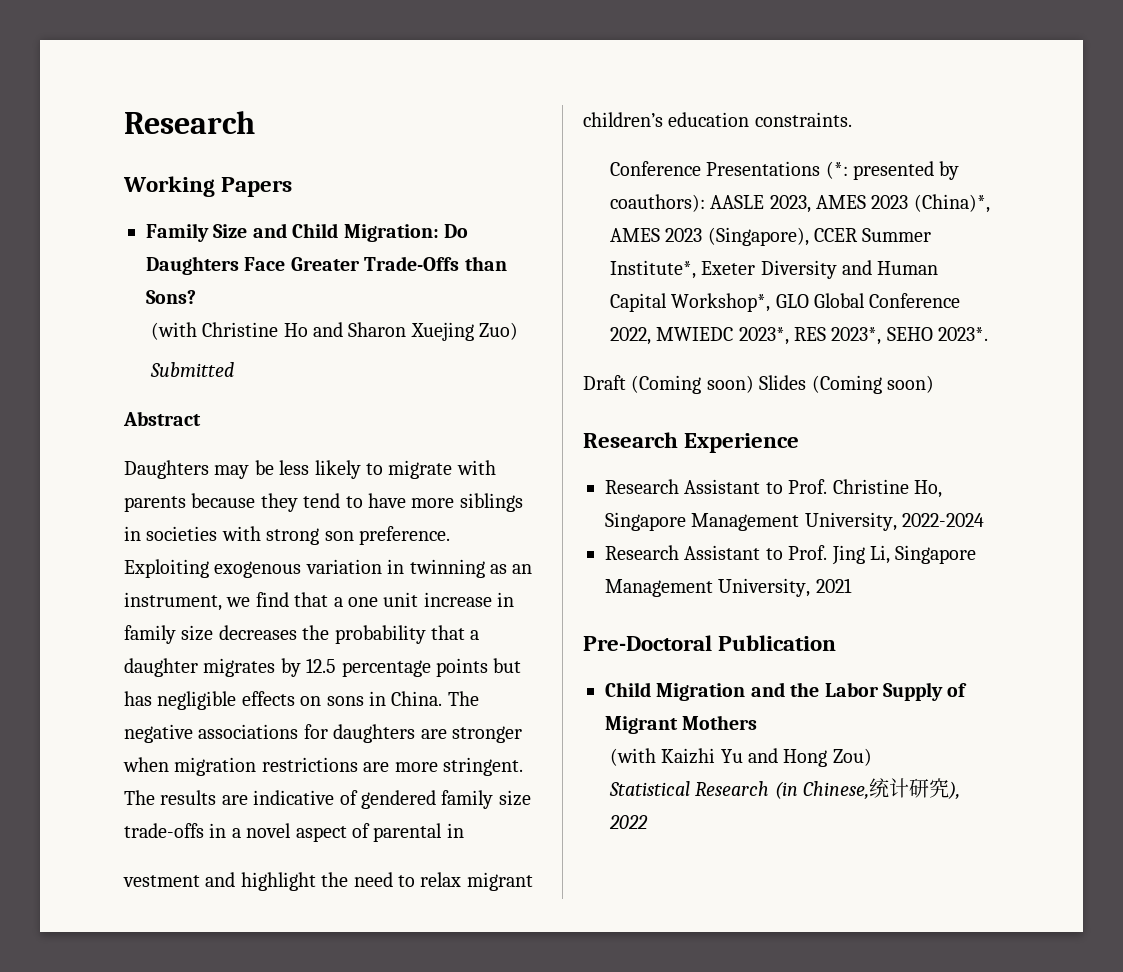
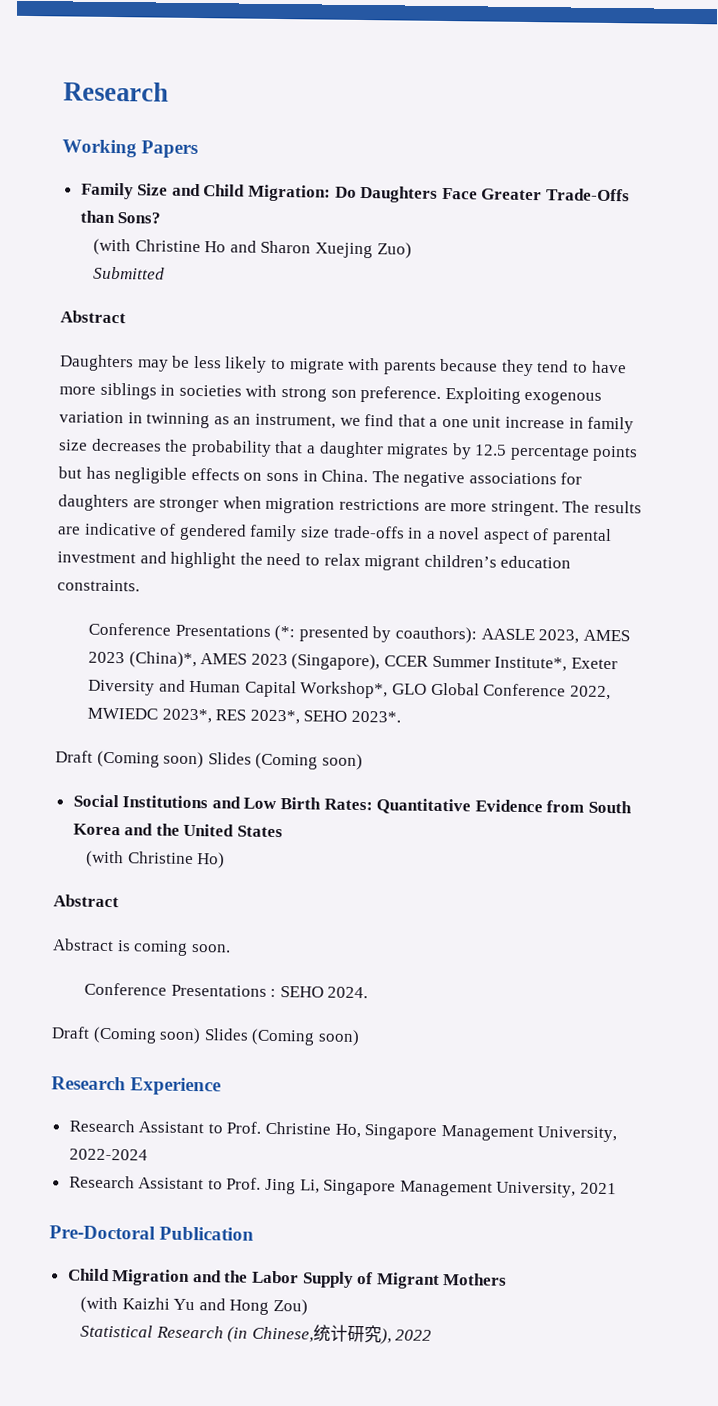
[446,823,464,838] [123,875,200,887] in // vestment -> [57,551,136,564] investment
(934, 384) none -> [72,794,633,815] [72,823,284,838] [86,850,226,869] [53,894,119,908] [52,938,231,956] [84,982,369,999] [51,1026,360,1047] // Social Institutions and Low Birth Rates: Quantitative Evidence from South Korea and the United States // (with Christine Ho) // Abstract // Abstract is coming soon. // Conference Presentations : SEHO 2024. // Draft (Coming soon) Slides (Coming soon)

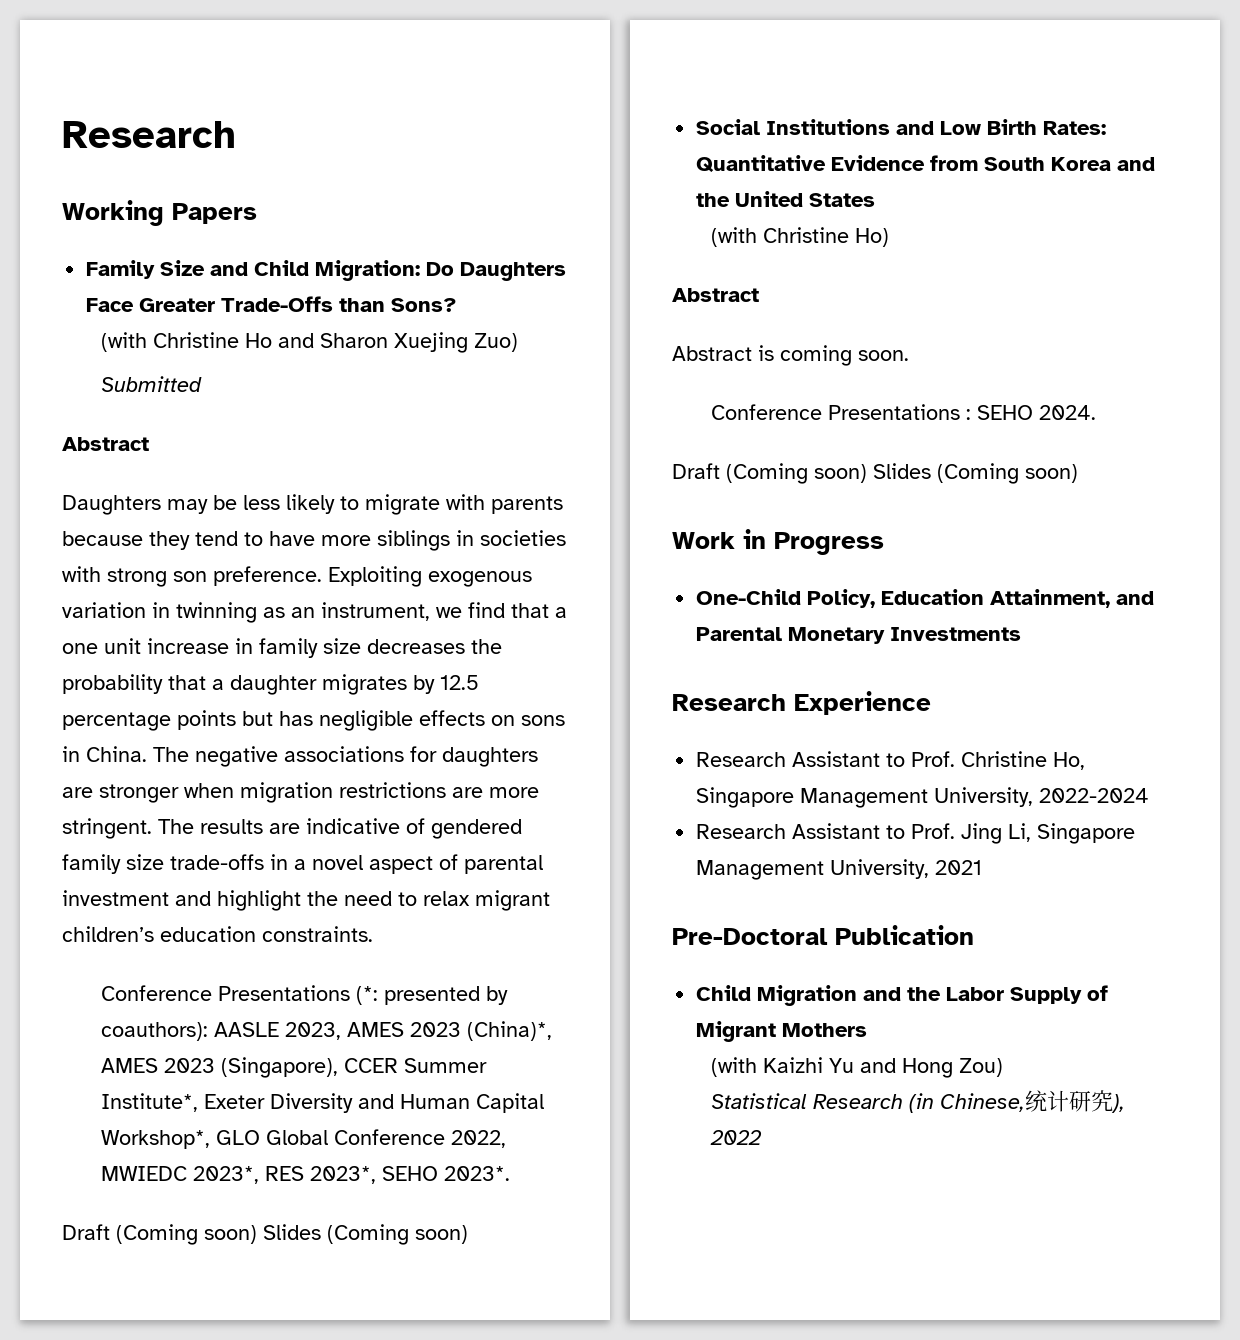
(360, 1038) none -> [672,529,884,555] [696,589,1155,608] [696,627,1022,644] // Work in Progress // One-Child Policy, Education Attainment, and Parental Monetary Investments

